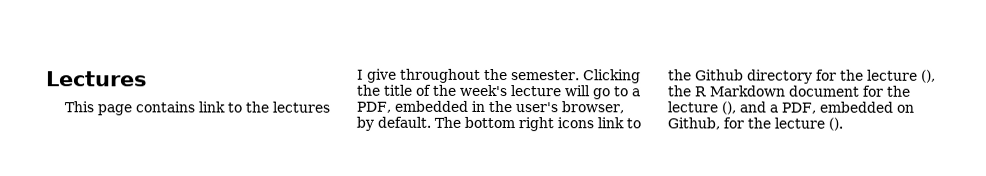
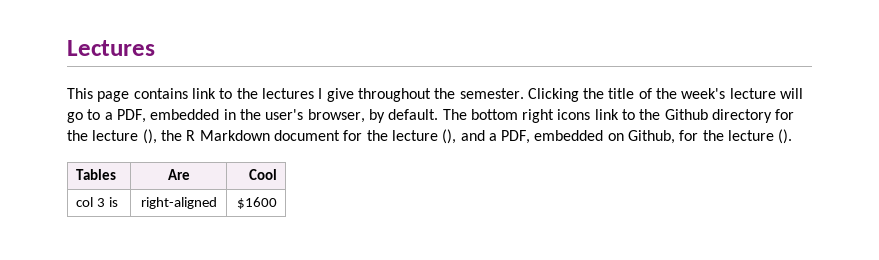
(843, 124) none -> [76,169,117,180] [167,169,190,180] [248,169,277,180] [76,197,119,207] [140,197,217,209] [236,197,277,209] // Tables | Are | Cool // col 3 is | right-aligned | $1600

